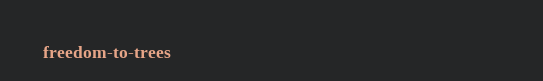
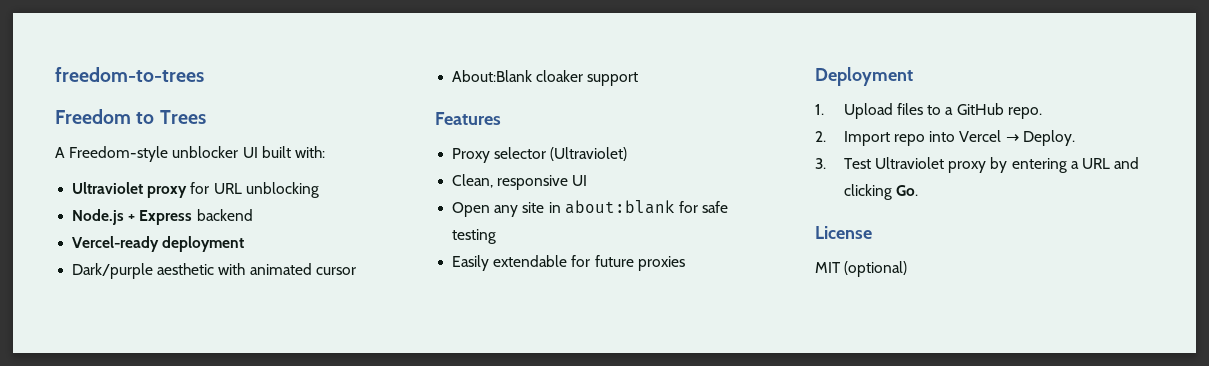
(171, 52) none -> [55,109,206,124] [55,146,325,162] [72,182,319,198] [72,209,253,225] [72,236,245,252] [72,263,356,279] [452,70,639,86] [435,112,501,125] [452,147,628,163] [452,174,588,190] [452,200,729,217] [452,229,497,244] [452,255,685,271] [815,67,913,86] [815,103,1042,119] [815,130,1075,146] [815,157,1140,173] [843,184,919,200] [815,226,872,239] [815,261,908,277] // Freedom to Trees // A Freedom-style unblocker UI built with: // Ultraviolet proxy for URL unblocking // Node.js + Express backend // Vercel-ready deployment // Dark/purple aesthetic with animated cursor // About:Blank cloaker support // Features // Proxy selector (Ultraviolet) // Clean, responsive UI // Open any site in about:blank for safe testing // Easily extendable for future proxies // Deployment // 1. Upload files to a GitHub repo. // 2. Import repo into Vercel → Deploy. // 3. Test Ultraviolet proxy by entering a URL and clicking Go. // License // MIT (optional)

